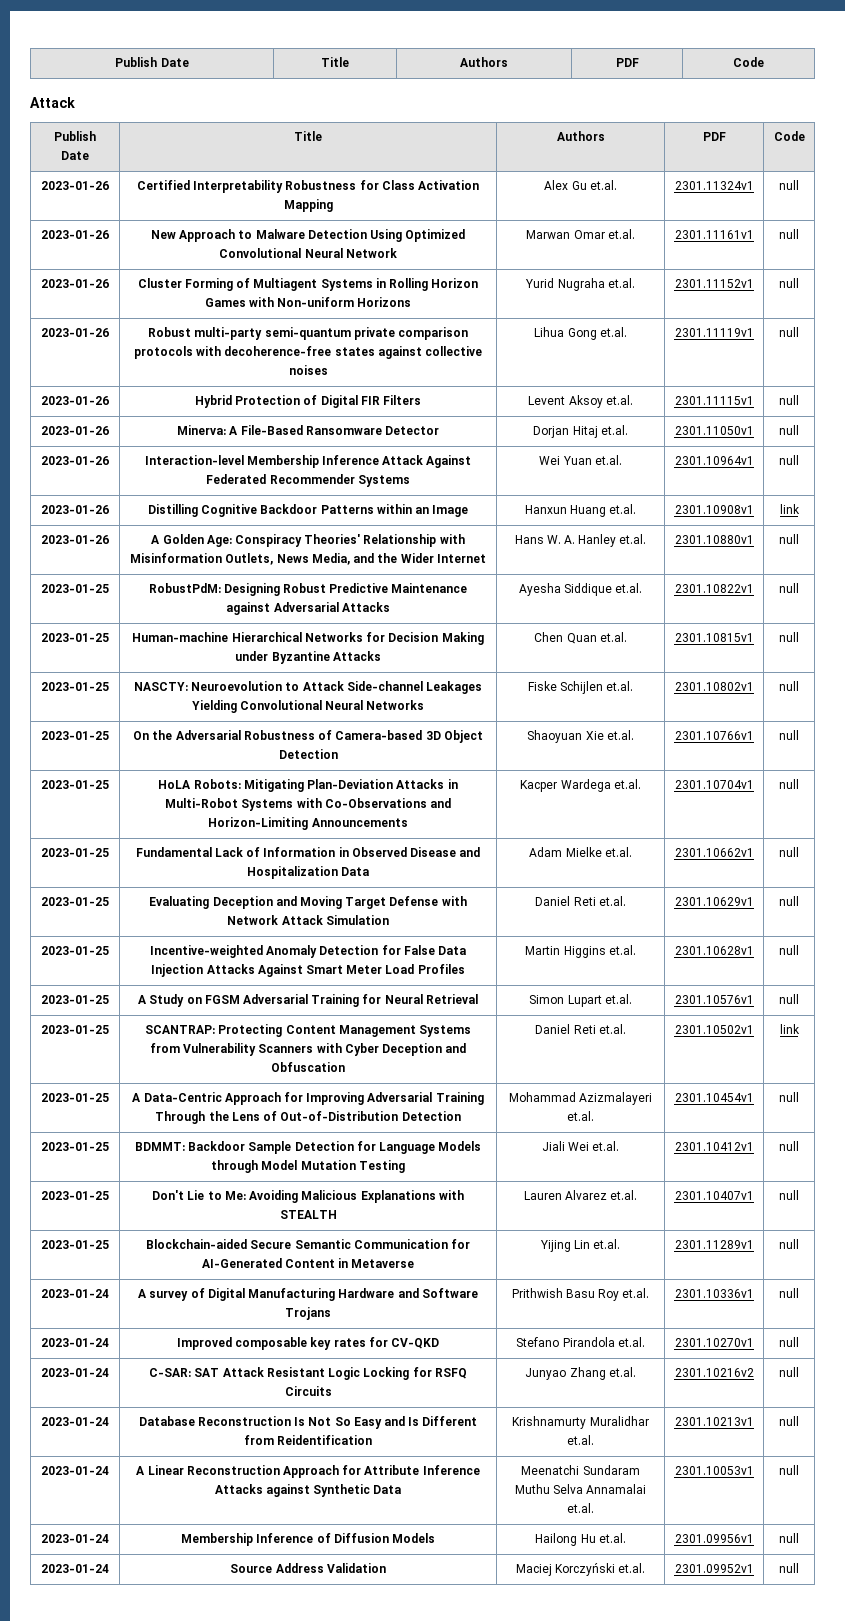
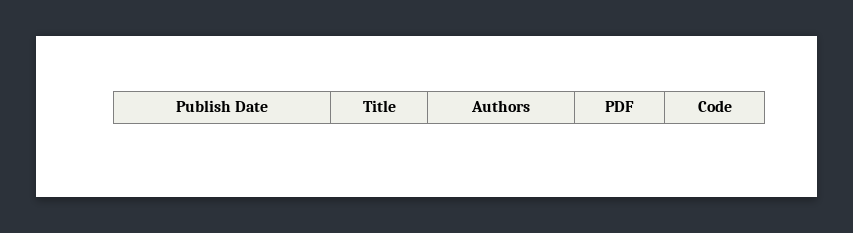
[115,57,189,67] [321,57,349,67] [460,57,508,67] [615,58,639,67] [733,57,764,67] [30,97,75,108] [54,131,96,141] [61,151,89,160] [294,131,322,141] [556,131,605,141] [702,132,726,141] [773,131,805,141] [41,181,109,190] [136,180,480,193] [283,199,333,212] [544,180,617,190] [674,181,754,190] [779,180,799,190] [41,230,109,239] [150,229,466,242] [219,248,397,258] [526,229,635,239] [674,230,754,239] [779,229,799,239] [41,279,109,288] [137,278,479,291] [204,297,412,307] [525,278,635,291] [674,279,754,288] [779,278,799,288] [41,328,109,337] [148,327,468,340] [133,346,483,359] [288,365,328,375] [534,327,627,340] [674,328,754,337] [779,327,799,337] [41,396,109,405] [194,395,422,408] [528,395,633,408] [674,396,754,405] [779,395,799,405] [41,426,109,435] [177,425,439,435] [533,425,628,438] [674,426,754,435] [779,425,799,435] [41,456,109,465] [144,455,472,468] [206,474,410,487] [539,455,622,465] [674,456,754,465] [779,455,799,465] [41,505,109,514] [147,504,469,517] [524,504,637,517] [674,505,754,514] [779,504,800,514] [41,535,109,544] [151,534,465,547] [130,553,486,565] [514,534,647,547] [674,535,754,544] [779,534,799,544] [41,584,109,593] [148,583,468,596] [226,602,390,615] [518,583,643,596] [674,584,754,593] [779,583,799,593] [41,633,109,642] [132,632,484,645] [235,651,381,664] [534,632,627,644] [674,633,754,642] [779,632,799,642] [41,682,109,691] [133,681,483,694] [191,700,425,713] [527,681,634,694] [674,682,754,691] [779,681,799,691] [41,731,109,740] [133,730,483,743] [278,749,338,759] [527,730,634,743] [674,731,754,740] [779,730,799,740] [41,780,109,789] [158,779,458,792] [165,798,451,811] [208,817,408,830] [520,779,641,792] [674,780,754,789] [779,779,799,789] [41,848,109,857] [135,847,481,857] [246,866,370,879] [529,847,632,857] [674,848,754,857] [779,847,799,857] [41,897,109,906] [149,896,467,909] [227,915,389,925] [535,896,626,906] [674,897,754,906] [779,896,799,906] [41,946,109,955] [149,945,467,958] [151,964,465,977] [525,945,636,958] [674,946,754,955] [779,945,799,955] [41,995,109,1004] [138,994,478,1007] [529,994,632,1007] [674,995,754,1004] [779,994,799,1004] [41,1025,109,1034] [145,1024,471,1037] [149,1043,467,1056] [271,1062,345,1072] [535,1024,626,1034] [674,1025,754,1034] [779,1024,800,1034] [41,1093,109,1102] [132,1092,484,1105] [155,1111,461,1124] [508,1092,653,1105] [567,1111,595,1121] [674,1093,754,1102] [779,1092,799,1102] [41,1142,109,1151] [134,1141,482,1154] [211,1160,405,1173] [541,1141,620,1151] [674,1142,754,1151] [779,1141,799,1151] [41,1191,109,1200] [152,1190,464,1203] [279,1210,337,1219] [523,1190,638,1200] [674,1191,754,1200] [779,1190,799,1200] [41,1240,109,1249] [146,1239,470,1249] [201,1258,415,1268] [539,1239,621,1252] [674,1240,754,1249] [779,1239,799,1249] [41,1289,109,1298] [138,1288,478,1301] [285,1307,331,1320] [511,1288,650,1301] [674,1289,754,1298] [779,1288,799,1298] [41,1338,109,1347] [176,1337,440,1350] [516,1337,645,1347] [674,1338,754,1347] [779,1337,799,1347] [41,1368,109,1377] [149,1367,467,1380] [284,1386,332,1396] [525,1367,636,1380] [674,1368,754,1377] [779,1367,799,1377] [41,1417,109,1426] [138,1416,478,1429] [243,1435,373,1445] [512,1416,649,1429] [567,1435,595,1445] [674,1417,754,1426] [779,1416,799,1426] [41,1466,109,1475] [136,1465,480,1478] [214,1484,402,1497] [521,1465,640,1475] [514,1484,647,1494] [567,1503,595,1513] [674,1466,754,1475] [779,1465,799,1475] [41,1534,109,1543] [181,1533,435,1546] [535,1533,626,1546] [674,1534,754,1543] [779,1533,799,1543] [41,1564,109,1573] [230,1563,386,1573] [515,1563,646,1576] [674,1564,754,1573] [779,1563,799,1573] Publish Date | Title | Authors | PDF | Code // Attack // Publish Date | Title | Authors | PDF | Code // 2023-01-26 | Certified Interpretability Robustness for Class Activation Mapping | Alex Gu et.al. | 2301.11324v1 | null // 2023-01-26 | New Approach to Malware Detection Using Optimized Convolutional Neural Network | Marwan Omar et.al. | 2301.11161v1 | null // 2023-01-26 | Cluster Forming of Multiagent Systems in Rolling Horizon Games with Non-uniform Horizons | Yurid Nugraha et.al. | 2301.11152v1 | null // 2023-01-26 | Robust multi-party semi-quantum private comparison protocols with decoherence-free states against collective noises | Lihua Gong et.al. | 2301.11119v1 | null // 2023-01-26 | Hybrid Protection of Digital FIR Filters | Levent Aksoy et.al. | 2301.11115v1 | null // 2023-01-26 | Minerva: A File-Based Ransomware Detector | Dorjan Hitaj et.al. | 2301.11050v1 | null // 2023-01-26 | Interaction-level Membership Inference Attack Against Federated Recommender Systems | Wei Yuan et.al. | 2301.10964v1 | null // 2023-01-26 | Distilling Cognitive Backdoor Patterns within an Image | Hanxun Huang et.al. | 2301.10908v1 | link // 2023-01-26 | A Golden Age: Conspiracy Theories' Relationship with Misinformation Outlets, News Media, and the Wider Internet | Hans W. A. Hanley et.al. | 2301.10880v1 | null // 2023-01-25 | RobustPdM: Designing Robust Predictive Maintenance against Adversarial Attacks | Ayesha Siddique et.al. | 2301.10822v1 | null // 2023-01-25 | Human-machine Hierarchical Networks for Decision Making under Byzantine Attacks | Chen Quan et.al. | 2301.10815v1 | null // 2023-01-25 | NASCTY: Neuroevolution to Attack Side-channel Leakages Yielding Convolutional Neural Networks | Fiske Schijlen et.al. | 2301.10802v1 | null // 2023-01-25 | On the Adversarial Robustness of Camera-based 3D Object Detection | Shaoyuan Xie et.al. | 2301.10766v1 | null // 2023-01-25 | HoLA Robots: Mitigating Plan-Deviation Attacks in Multi-Robot Systems with Co-Observations and Horizon-Limiting Announcements | Kacper Wardega et.al. | 2301.10704v1 | null // 2023-01-25 | Fundamental Lack of Information in Observed Disease and Hospitalization Data | Adam Mielke et.al. | 2301.10662v1 | null // 2023-01-25 | Evaluating Deception and Moving Target Defense with Network Attack Simulation | Daniel Reti et.al. | 2301.10629v1 | null // 2023-01-25 | Incentive-weighted Anomaly Detection for False Data Injection Attacks Against Smart Meter Load Profiles | Martin Higgins et.al. | 2301.10628v1 | null // 2023-01-25 | A Study on FGSM Adversarial Training for Neural Retrieval | Simon Lupart et.al. | 2301.10576v1 | null // 2023-01-25 | SCANTRAP: Protecting Content Management Systems from Vulnerability Scanners with Cyber Deception and Obfuscation | Daniel Reti et.al. | 2301.10502v1 | link // 2023-01-25 | A Data-Centric Approach for Improving Adversarial Training Through the Lens of Out-of-Distribution Detection | Mohammad Azizmalayeri et.al. | 2301.10454v1 | null // 2023-01-25 | BDMMT: Backdoor Sample Detection for Language Models through Model Mutation Testing | Jiali Wei et.al. | 2301.10412v1 | null // 2023-01-25 | Don't Lie to Me: Avoiding Malicious Explanations with STEALTH | Lauren Alvarez et.al. | 2301.10407v1 | null // 2023-01-25 | Blockchain-aided Secure Semantic Communication for AI-Generated Content in Metaverse | Yijing Lin et.al. | 2301.11289v1 | null // 2023-01-24 | A survey of Digital Manufacturing Hardware and Software Trojans | Prithwish Basu Roy et.al. | 2301.10336v1 | null // 2023-01-24 | Improved composable key rates for CV-QKD | Stefano Pirandola et.al. | 2301.10270v1 | null // 2023-01-24 | C-SAR: SAT Attack Resistant Logic Locking for RSFQ Circuits | Junyao Zhang et.al. | 2301.10216v2 | null // 2023-01-24 | Database Reconstruction Is Not So Easy and Is Different from Reidentification | Krishnamurty Muralidhar et.al. | 2301.10213v1 | null // 2023-01-24 | A Linear Reconstruction Approach for Attribute Inference Attacks against Synthetic Data | Meenatchi Sundaram Muthu Selva Annamalai et.al. | 2301.10053v1 | null // 2023-01-24 | Membership Inference of Diffusion Models | Hailong Hu et.al. | 2301.09956v1 | null // 2023-01-24 | Source Address Validation | Maciej Korczyński et.al. | 2301.09952v1 | null -> [175,100,269,112] [362,100,396,112] [471,100,530,112] [605,101,634,112] [697,100,732,112] Publish Date | Title | Authors | PDF | Code

